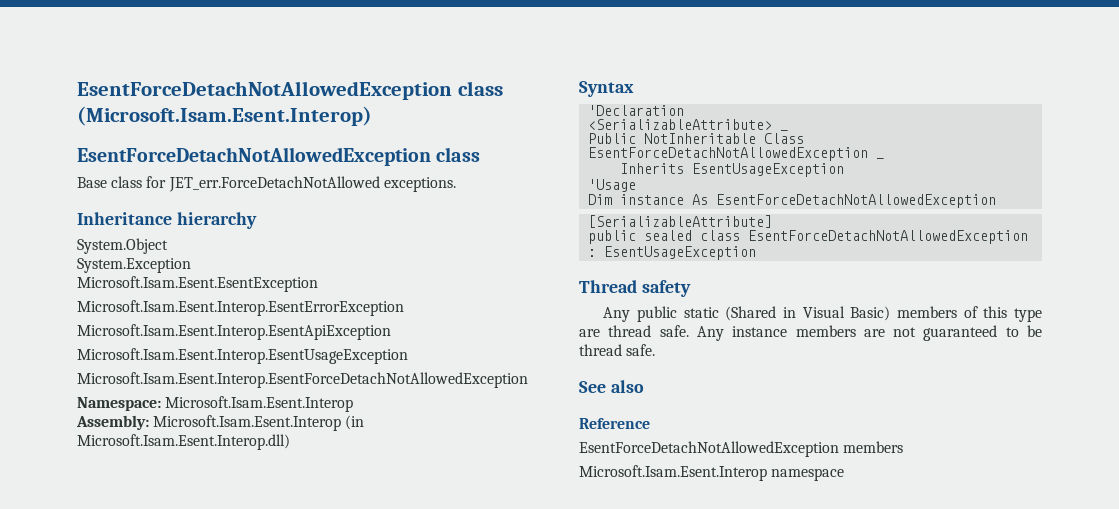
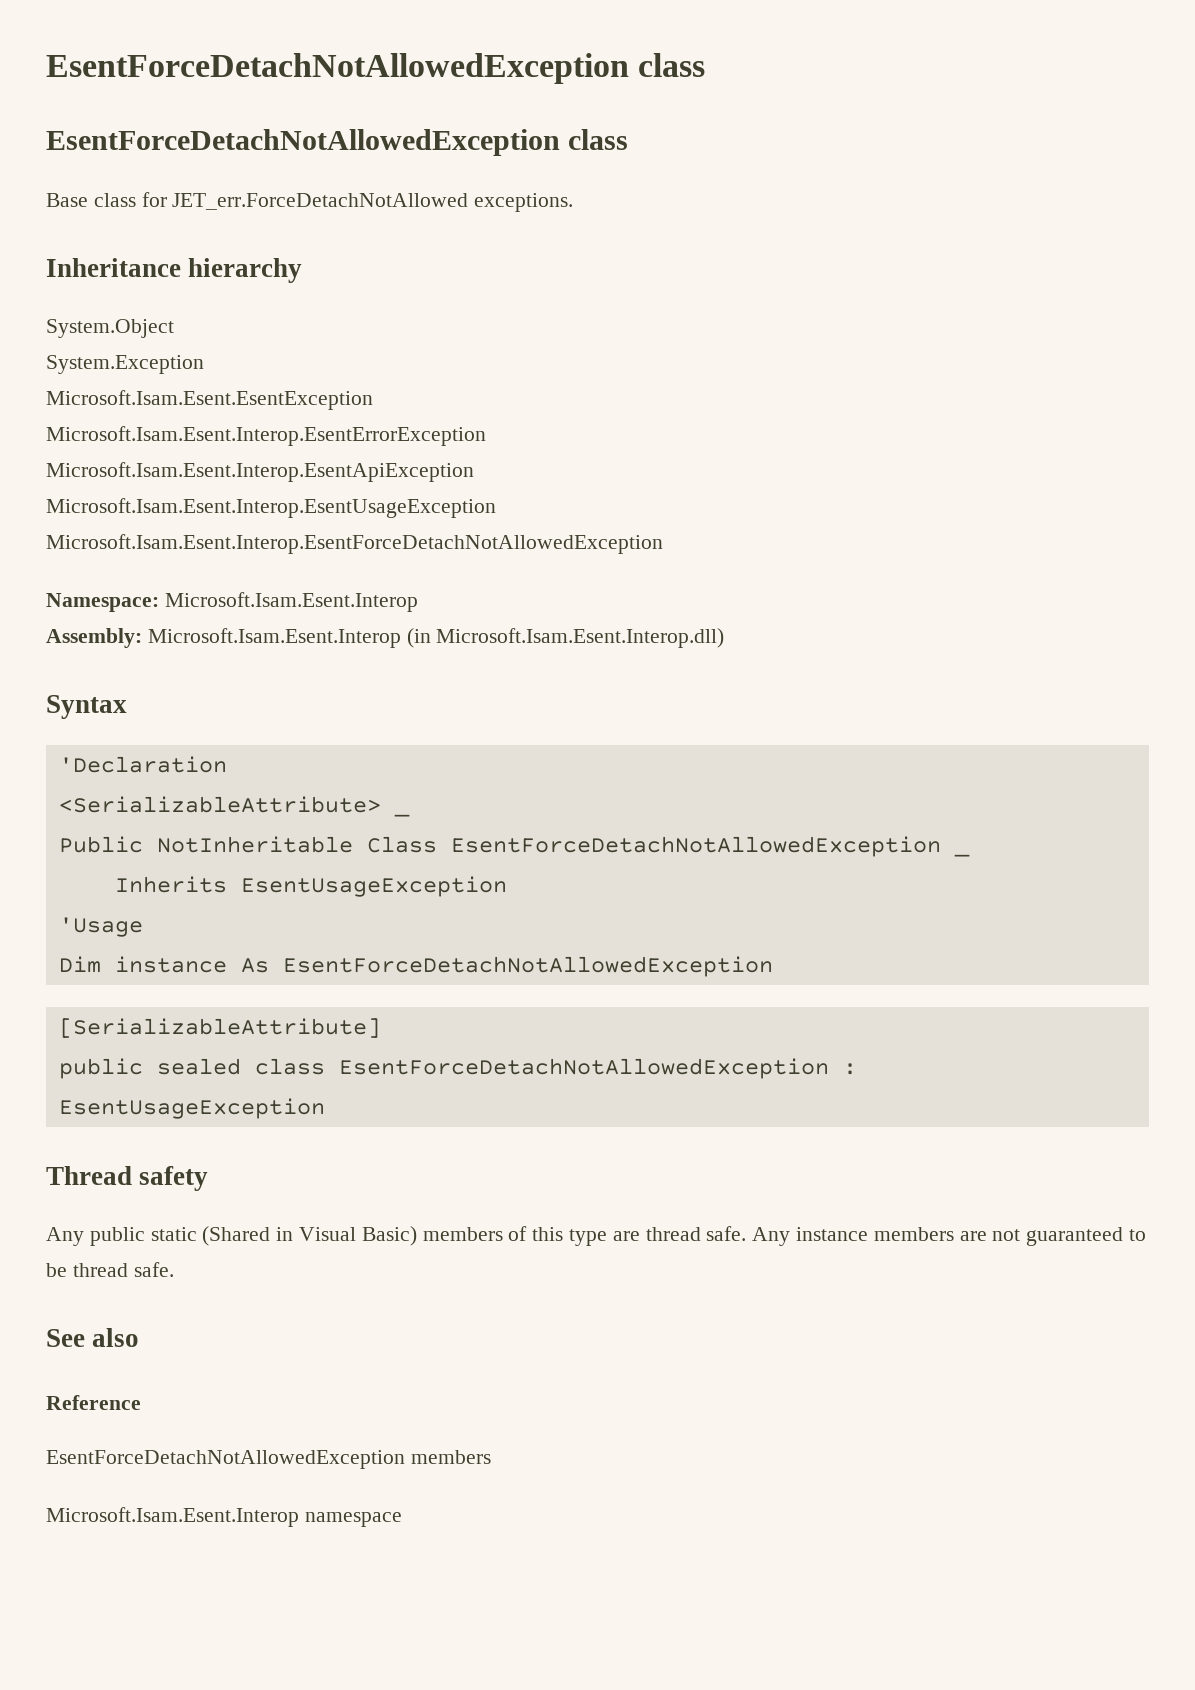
[77,81,503,100] [77,106,372,126] EsentForceDetachNotAllowedException class (Microsoft.Isam.Esent.Interop) -> [46,53,706,84] EsentForceDetachNotAllowedException class

